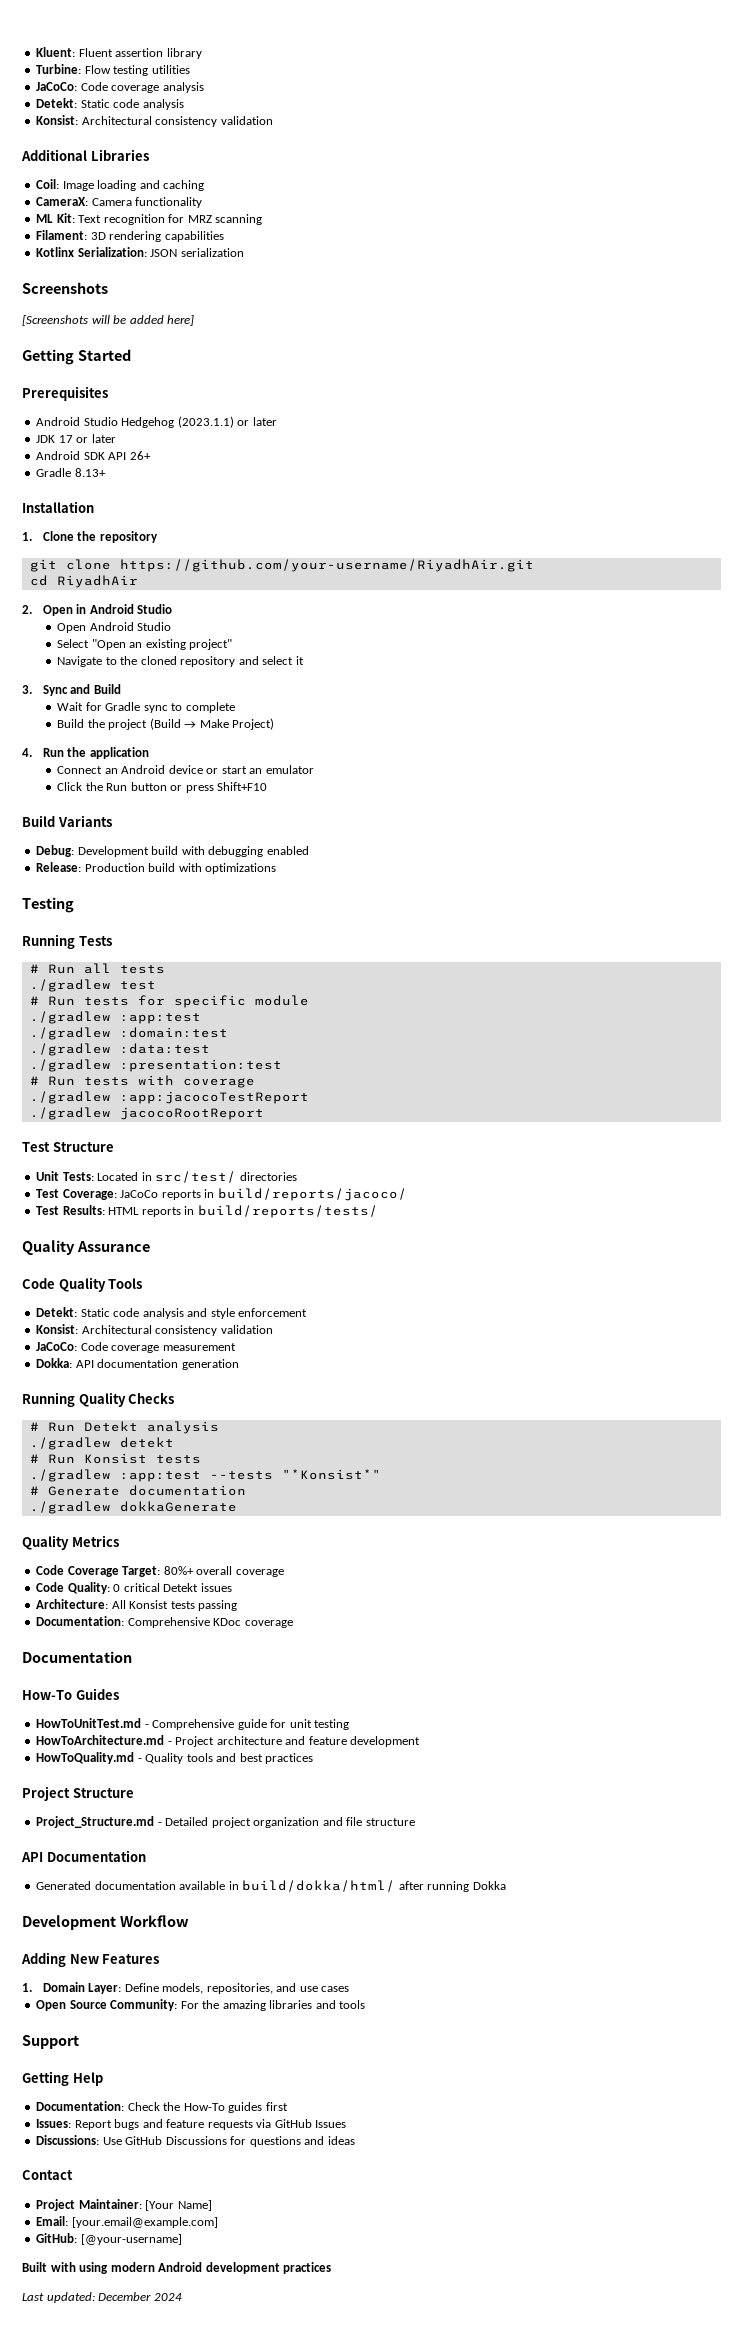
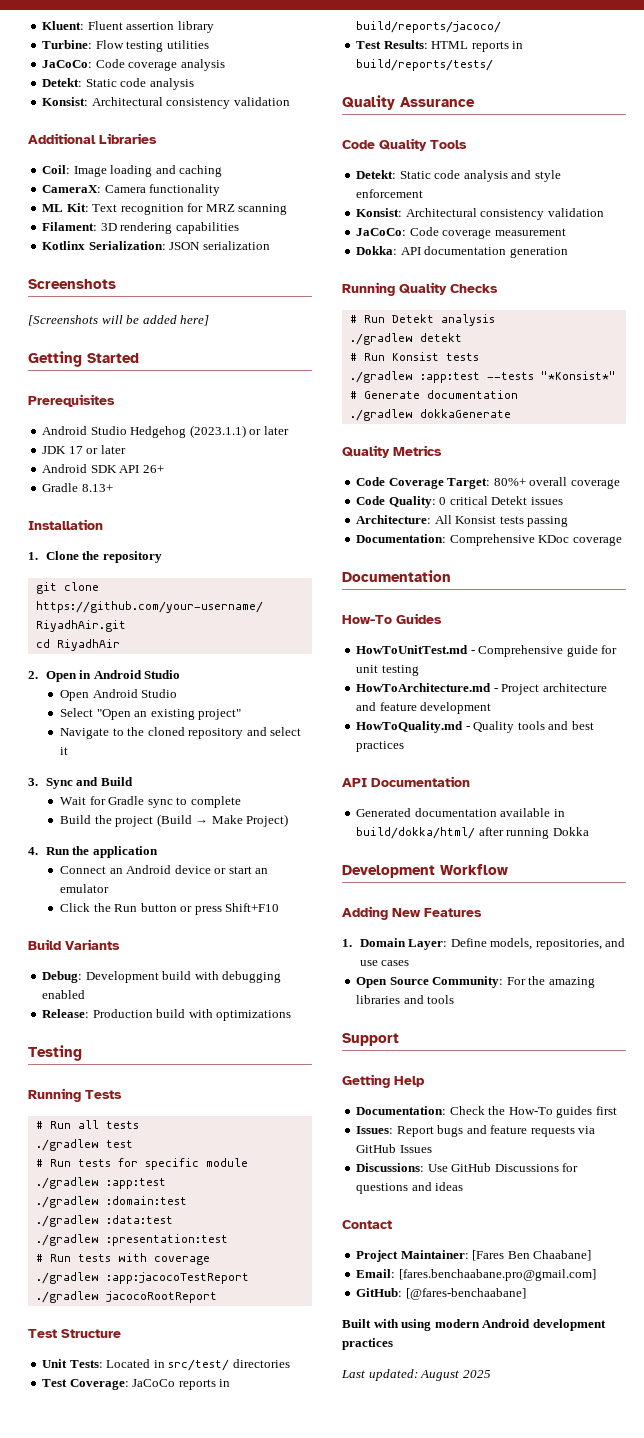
[22,1786,134,1801] [36,1816,415,1828] // Project Structure // Project_Structure.md - Detailed project organization and file structure -> (405, 746) none
[145,2200,212,2211] [Your Name] -> [472,1250,592,1261] [Fares Ben Chaabane]
[71,2217,218,2228] [your.email@example.com] -> [398,1269,596,1281] [fares.benchaabane.pro@gmail.com]
[80,2234,182,2245] [@your-username] -> [405,1288,526,1300] [@fares-benchaabane]
[98,2292,182,2301] December 2024 -> [420,1370,491,1381] August 2025

